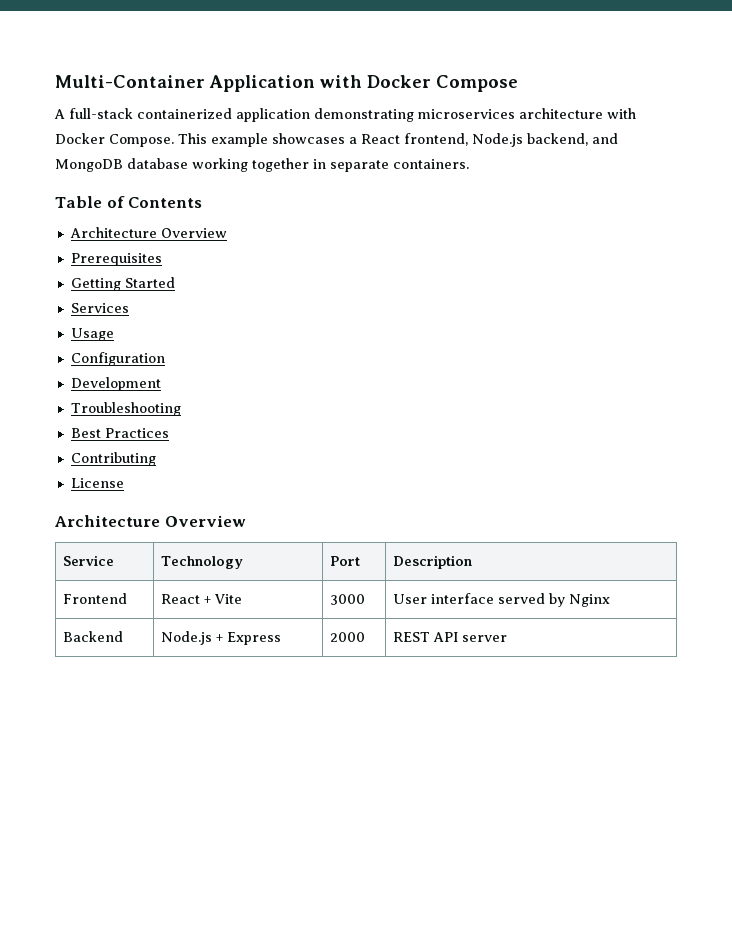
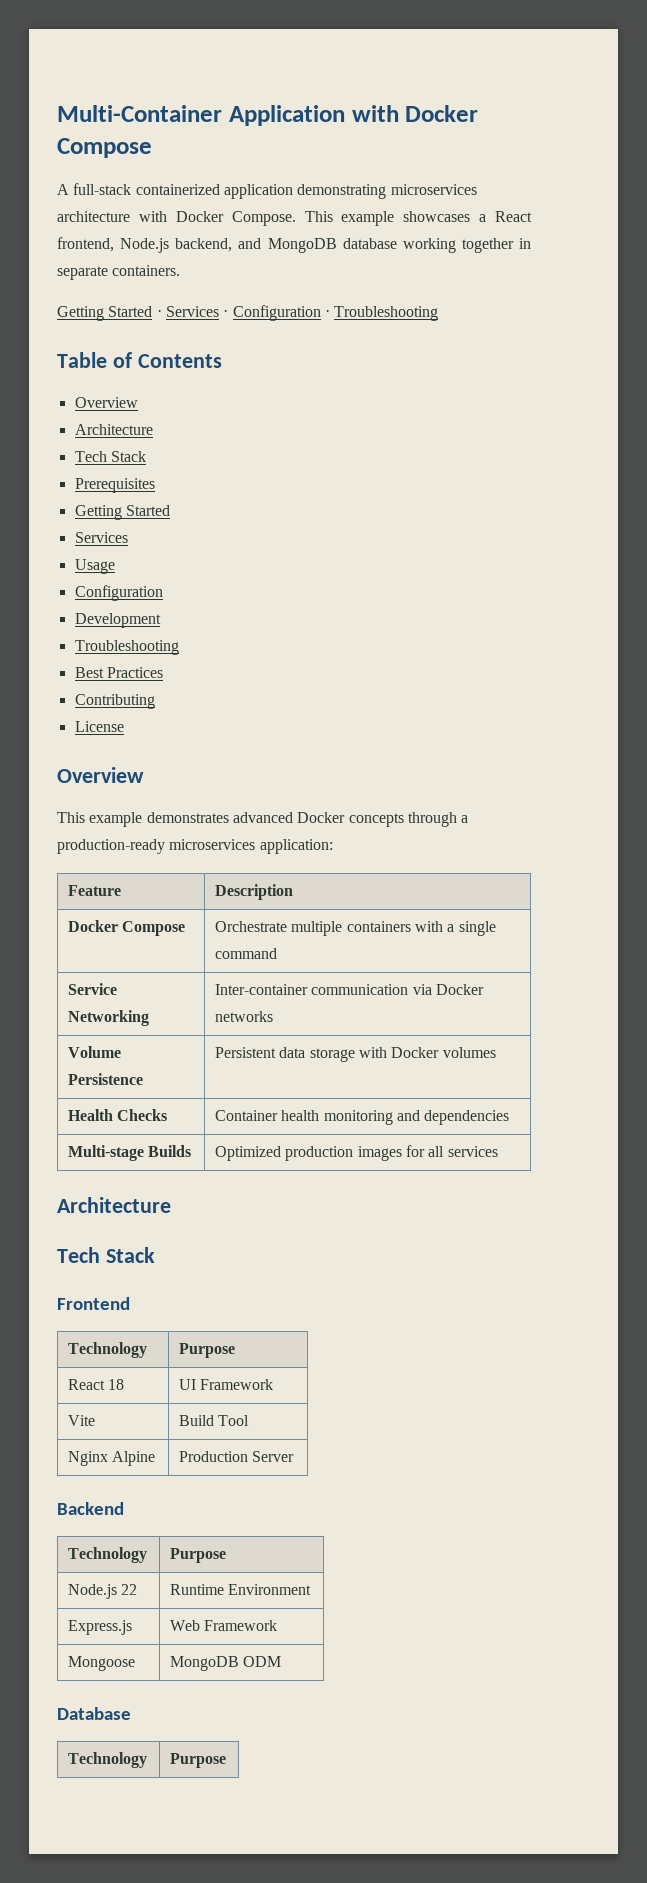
(469, 164) none -> [57,305,439,321] // Getting Started · Services · Configuration · Troubleshooting
[69,227,227,238] // Architecture Overview -> [74,397,138,408] [74,424,153,435] [74,451,146,462] // Overview // Architecture // Tech Stack
[54,515,246,527] [62,555,114,566] [160,556,243,569] [329,556,360,566] [392,555,472,569] [62,593,127,604] [160,594,242,604] [329,594,365,605] [392,593,610,607] [62,631,123,642] [160,631,281,645] [329,632,365,642] [392,632,507,642] Architecture Overview // Service | Technology | Port | Description // Frontend | React + Vite | 3000 | User interface served by Nginx // Backend | Node.js + Express | 2000 | REST API server -> [57,767,144,783] [57,812,469,827] [57,839,333,854] [68,885,122,896] [215,884,294,900] [68,920,186,936] [215,921,496,936] [215,948,278,959] [68,983,118,995] [68,1010,150,1026] [215,984,484,995] [215,1011,274,1022] [68,1046,122,1058] [68,1073,144,1085] [215,1047,496,1062] [68,1109,168,1121] [215,1110,510,1125] [68,1145,192,1161] [215,1145,498,1161] [57,1197,171,1213] [57,1247,155,1263] [57,1297,130,1310] [68,1342,148,1358] [179,1343,236,1358] [68,1379,125,1390] [179,1379,274,1390] [68,1415,96,1426] [179,1415,250,1426] [68,1451,156,1466] [179,1451,295,1462] [57,1502,124,1515] [68,1547,148,1563] [170,1548,227,1563] [68,1584,138,1599] [170,1584,312,1595] [68,1620,133,1635] [170,1620,278,1631] [68,1656,136,1671] [170,1656,282,1671] [57,1707,131,1720] [68,1752,148,1768] [170,1753,227,1768] Overview // This example demonstrates advanced Docker concepts through a production-ready microservices application: // Feature | Description // Docker Compose | Orchestrate multiple containers with a single command // Service Networking | Inter-container communication via Docker networks // Volume Persistence | Persistent data storage with Docker volumes // Health Checks | Container health monitoring and dependencies // Multi-stage Builds | Optimized production images for all services // Architecture // Tech Stack // Frontend // Technology | Purpose // React 18 | UI Framework // Vite | Build Tool // Nginx Alpine | Production Server // Backend // Technology | Purpose // Node.js 22 | Runtime Environment // Express.js | Web Framework // Mongoose | MongoDB ODM // Database // Technology | Purpose

